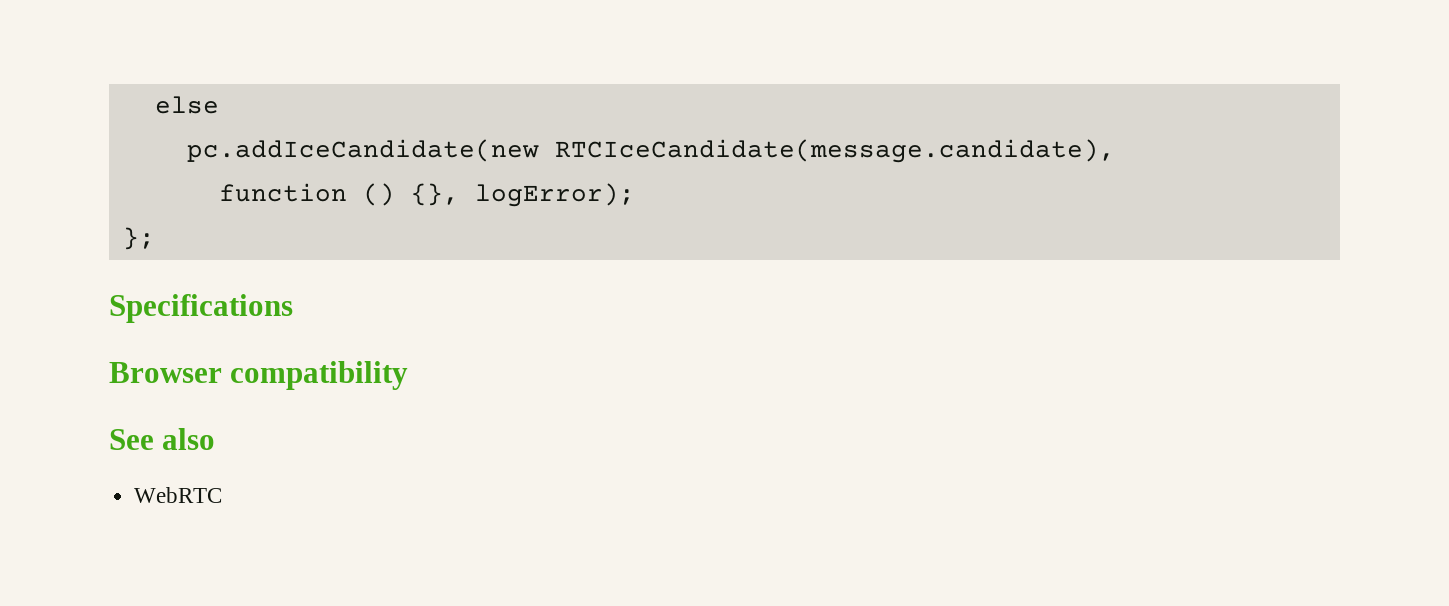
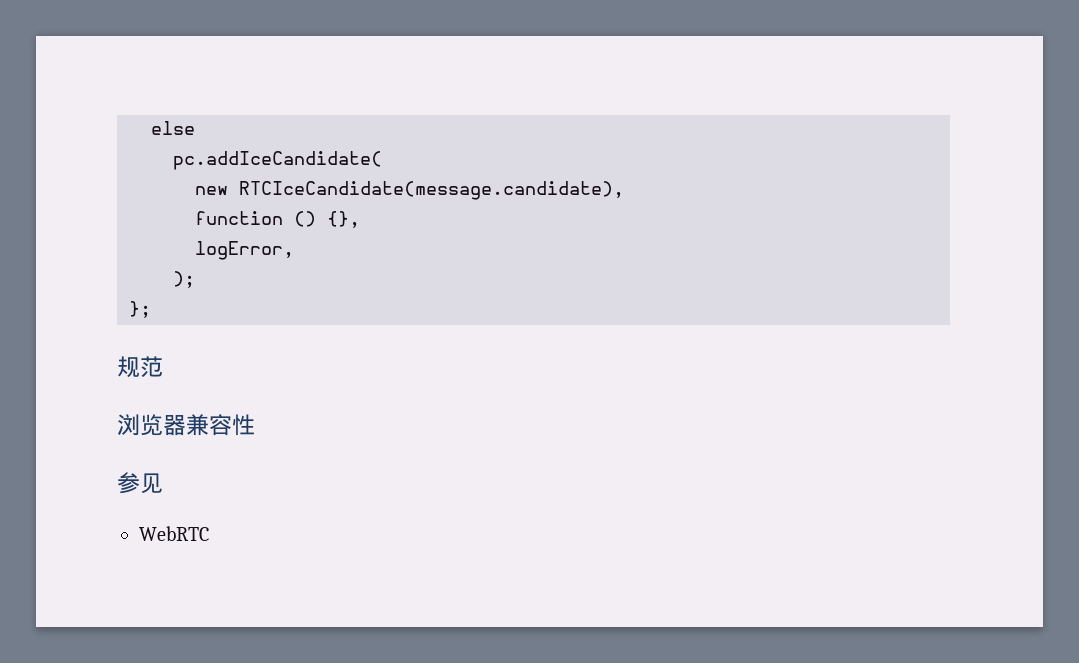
[186,139,539,162] pc.addIceCandidate(new -> [173,151,382,170] [195,186,228,195] pc.addIceCandidate( // new
[474,183,635,207] logError); -> [195,241,294,260] [173,271,195,288] // logError, // );
[109,294,293,323] [109,361,409,390] [109,428,216,450] Specifications // Browser compatibility // See also -> [117,356,163,378] [117,414,255,436] [117,472,163,494] 规范 // 浏览器兼容性 // 参见

